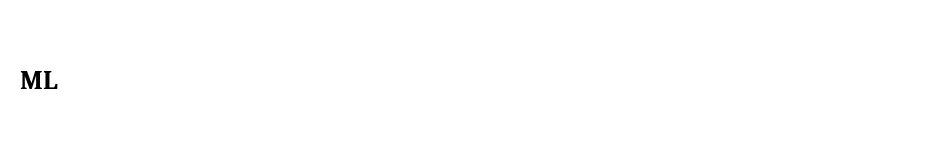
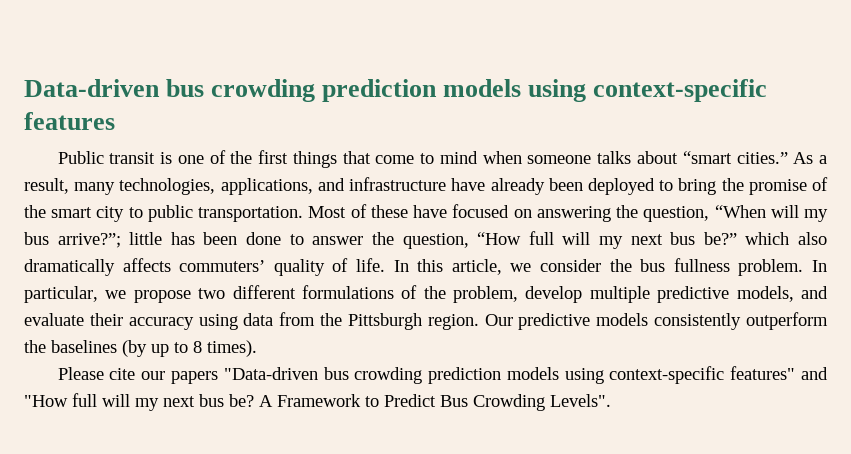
[20,71,58,89] ML -> [24,79,768,102] [24,112,115,130] [57,150,827,168] [24,177,828,195] [24,204,829,222] [24,231,827,249] [24,258,828,276] [24,285,828,303] [24,312,828,330] [24,340,257,357] [57,366,828,384] [24,393,611,411] Data-driven bus crowding prediction models using context-specific features // Public transit is one of the first things that come to mind when someone talks about “smart cities.” As a result, many technologies, applications, and infrastructure have already been deployed to bring the promise of the smart city to public transportation. Most of these have focused on answering the question, “When will my bus arrive?”; little has been done to answer the question, “How full will my next bus be?” which also dramatically affects commuters’ quality of life. In this article, we consider the bus fullness problem. In particular, we propose two different formulations of the problem, develop multiple predictive models, and evaluate their accuracy using data from the Pittsburgh region. Our predictive models consistently outperform the baselines (by up to 8 times). // Please cite our papers "Data-driven bus crowding prediction models using context-specific features" and "How full will my next bus be? A Framework to Predict Bus Crowding Levels".

